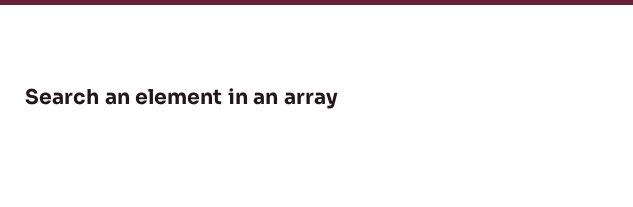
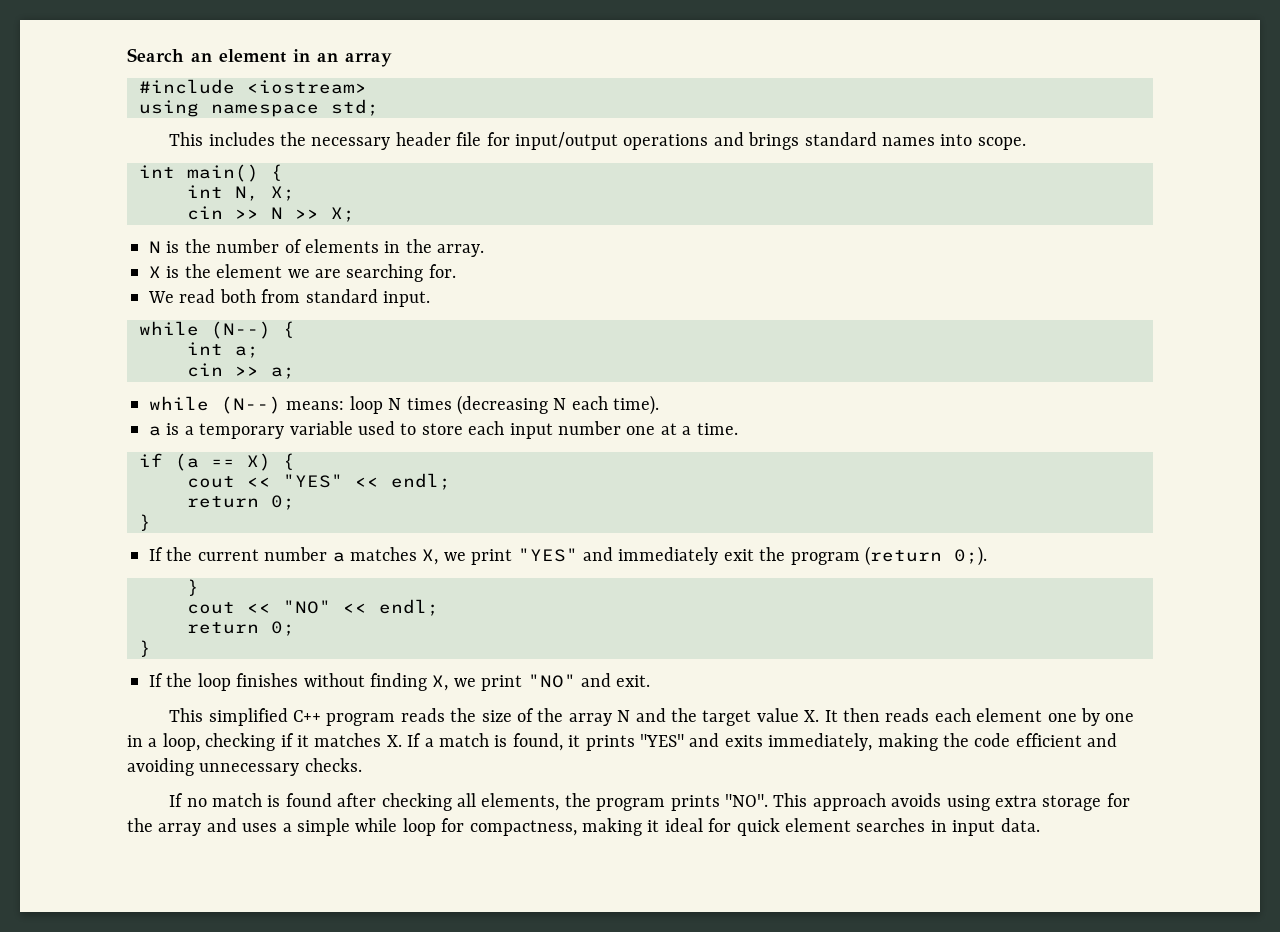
(338, 100) none -> [139,79,367,94] [139,99,379,117] [169,132,1026,150] [139,164,283,182] [187,185,295,201] [187,206,355,222] [149,239,485,257] [149,264,456,282] [148,289,430,307] [139,321,295,339] [187,342,259,358] [187,363,295,379] [149,395,660,415] [149,421,738,439] [139,453,295,471] [187,473,451,490] [187,495,295,510] [139,514,151,531] [149,546,987,566] [187,579,199,596] [187,599,439,616] [187,621,295,636] [139,640,151,657] [149,673,651,691] [169,708,1135,726] [127,733,1118,751] [127,758,362,776] [169,793,1130,811] [127,818,1040,836] // #include <iostream> // using namespace std; // This includes the necessary header file for input/output operations and brings standard names into scope. // int main() { // int N, X; // cin >> N >> X; // N is the number of elements in the array. // X is the element we are searching for. // We read both from standard input. // while (N--) { // int a; // cin >> a; // while (N--) means: loop N times (decreasing N each time). // a is a temporary variable used to store each input number one at a time. // if (a == X) { // cout << "YES" << endl; // return 0; // } // If the current number a matches X, we print "YES" and immediately exit the program (return 0;). // } // cout << "NO" << endl; // return 0; // } // If the loop finishes without finding X, we print "NO" and exit. // This simplified C++ program reads the size of the array N and the target value X. It then reads each element one by one in a loop, checking if it matches X. If a match is found, it prints "YES" and exits immediately, making the code efficient and avoiding unnecessary checks. // If no match is found after checking all elements, the program prints "NO". This approach avoids using extra storage for the array and uses a simple while loop for compactness, making it ideal for quick element searches in input data.

